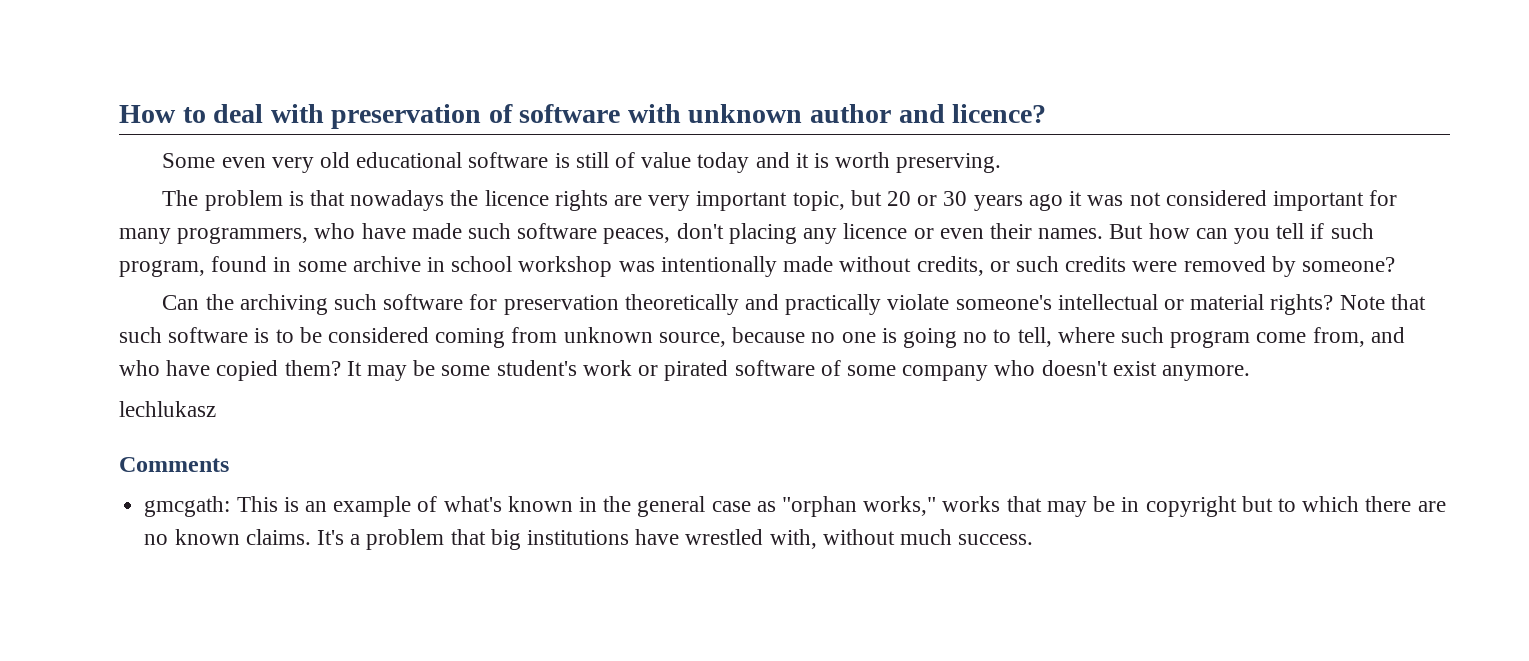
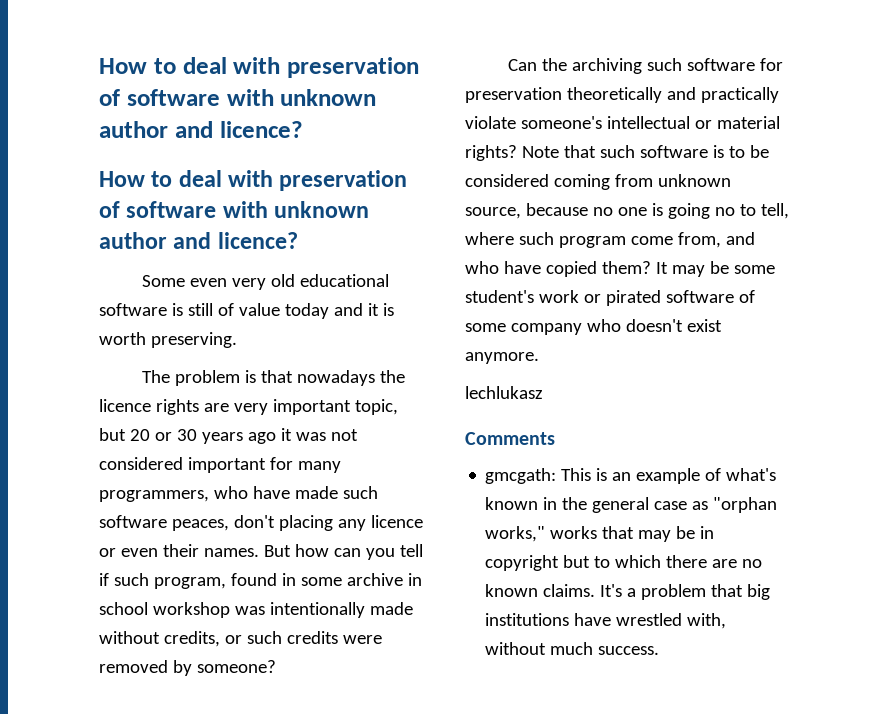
(1047, 113) none -> [99,170,408,191] [99,201,370,218] [99,232,298,249] // How to deal with preservation of software with unknown author and licence?

